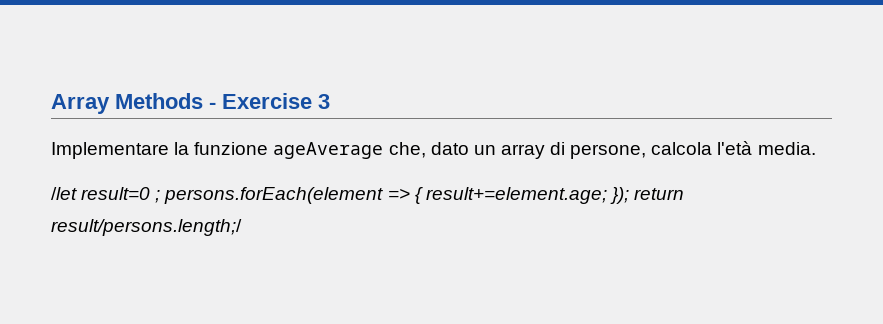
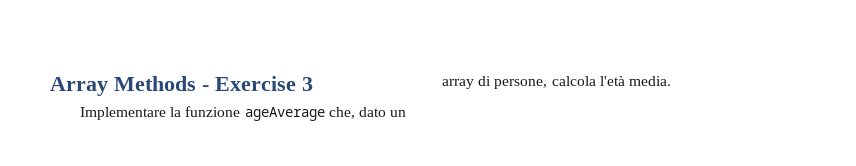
[51,187,685,204] [51,219,242,236] // /let result=0 ; persons.forEach(element => { result+=element.age; }); return result/persons.length;/ -> (671, 81) none

